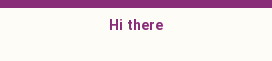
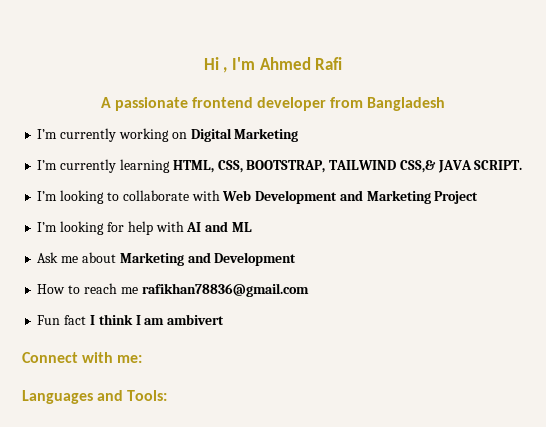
[126,19,163,30] there -> [223,57,343,73] [100,97,446,111] [37,128,299,142] [37,159,523,173] [37,190,479,204] [37,221,252,235] [37,252,297,266] [37,283,309,297] [37,314,225,325] [22,352,143,363] [22,390,168,404] , I'm Ahmed Rafi // A passionate frontend developer from Bangladesh // I’m currently working on Digital Marketing // I’m currently learning HTML, CSS, BOOTSTRAP, TAILWIND CSS,& JAVA SCRIPT. // I’m looking to collaborate with Web Development and Marketing Project // I’m looking for help with AI and ML // Ask me about Marketing and Development // How to reach me rafikhan78836@gmail.com // Fun fact I think I am ambivert // Connect with me: // Languages and Tools:

